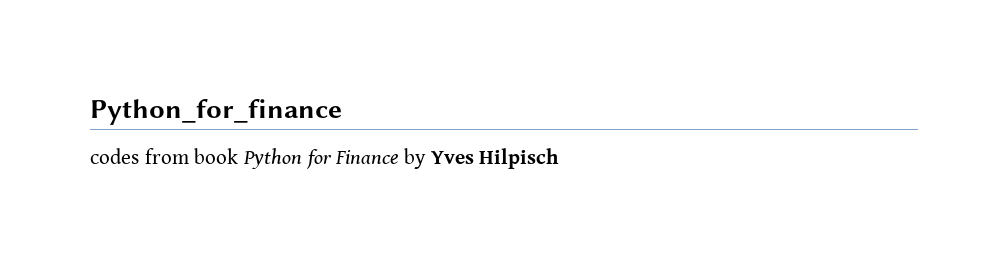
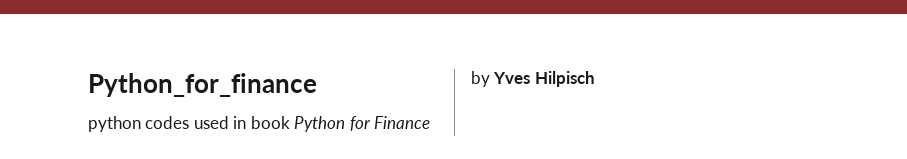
[90,148,189,164] codes from -> [88,116,247,132] python codes used in

